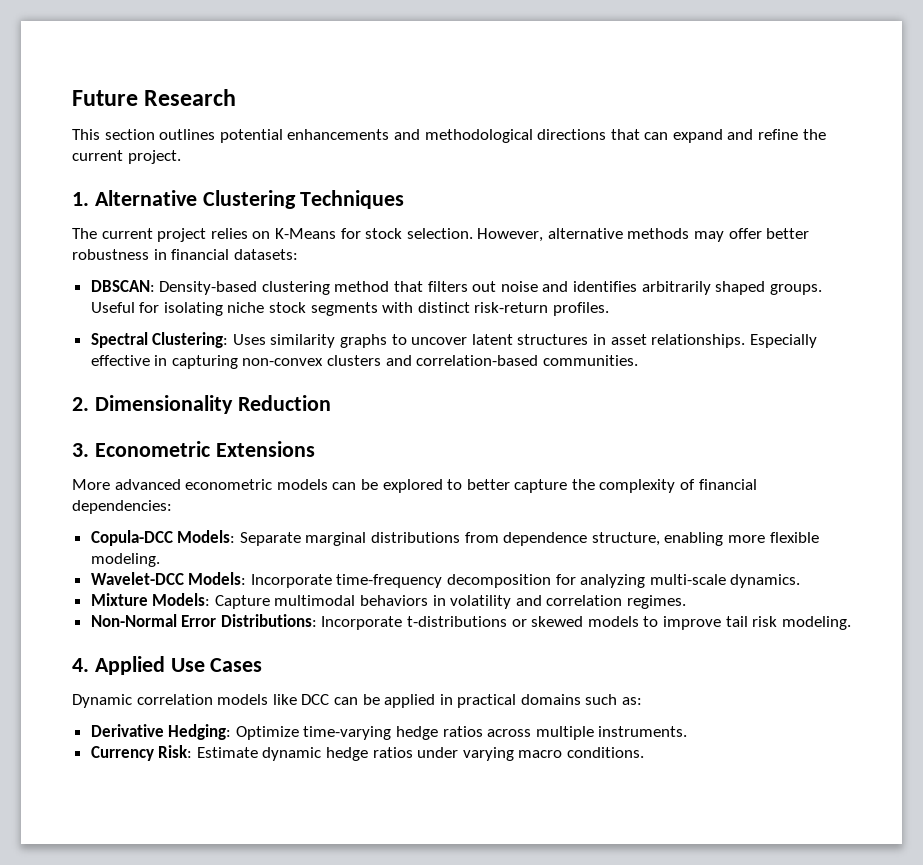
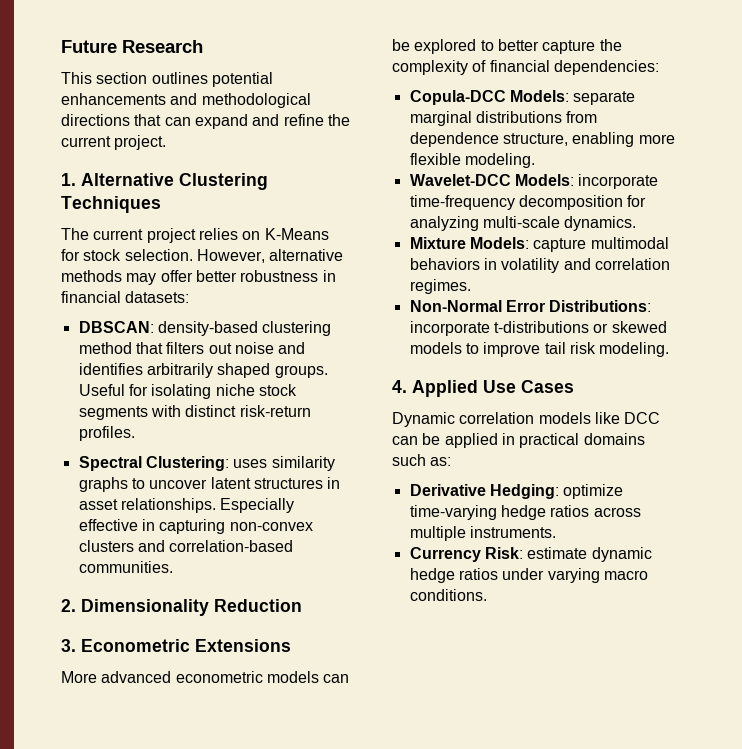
[159,281,258,295] Density-based -> [157,321,258,336] density-based
[232,334,266,345] Uses -> [233,459,268,468] uses
[239,532,301,546] Separate -> [573,91,636,105] separate
[250,574,332,588] Incorporate -> [578,174,659,189] incorporate
[214,595,270,609] Capture -> [533,238,587,252] capture
[321,616,403,630] Incorporate -> [409,321,490,336] incorporate
[235,726,299,740] Optimize -> [563,484,624,499] optimize
[196,747,258,758] Estimate -> [527,547,588,559] estimate

